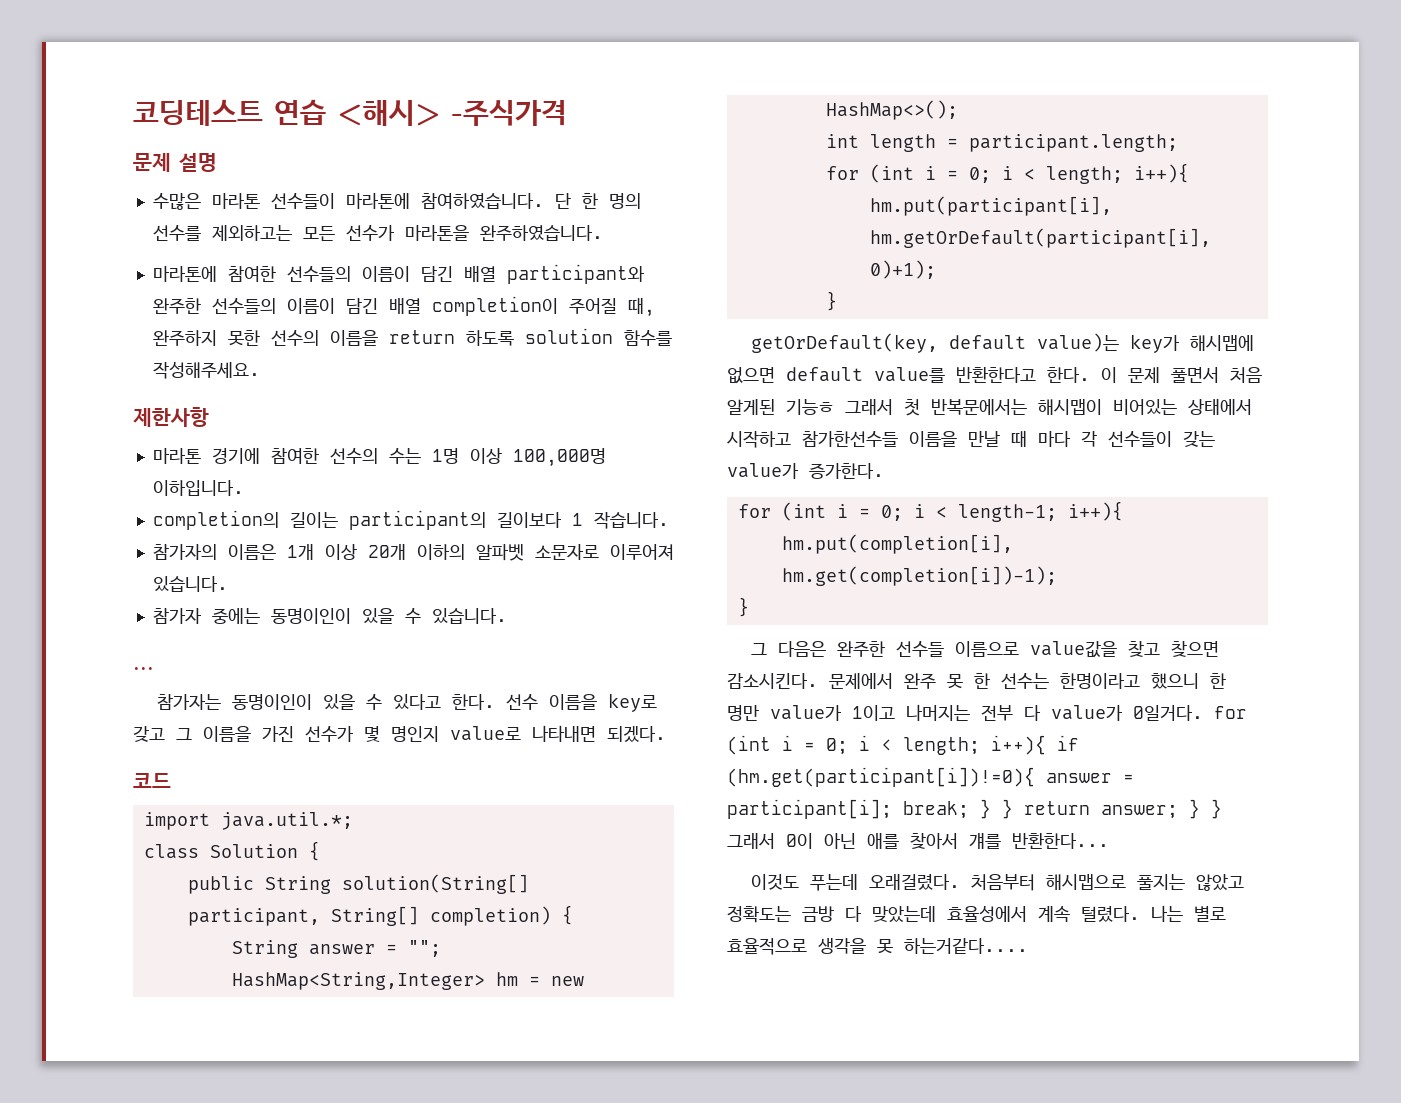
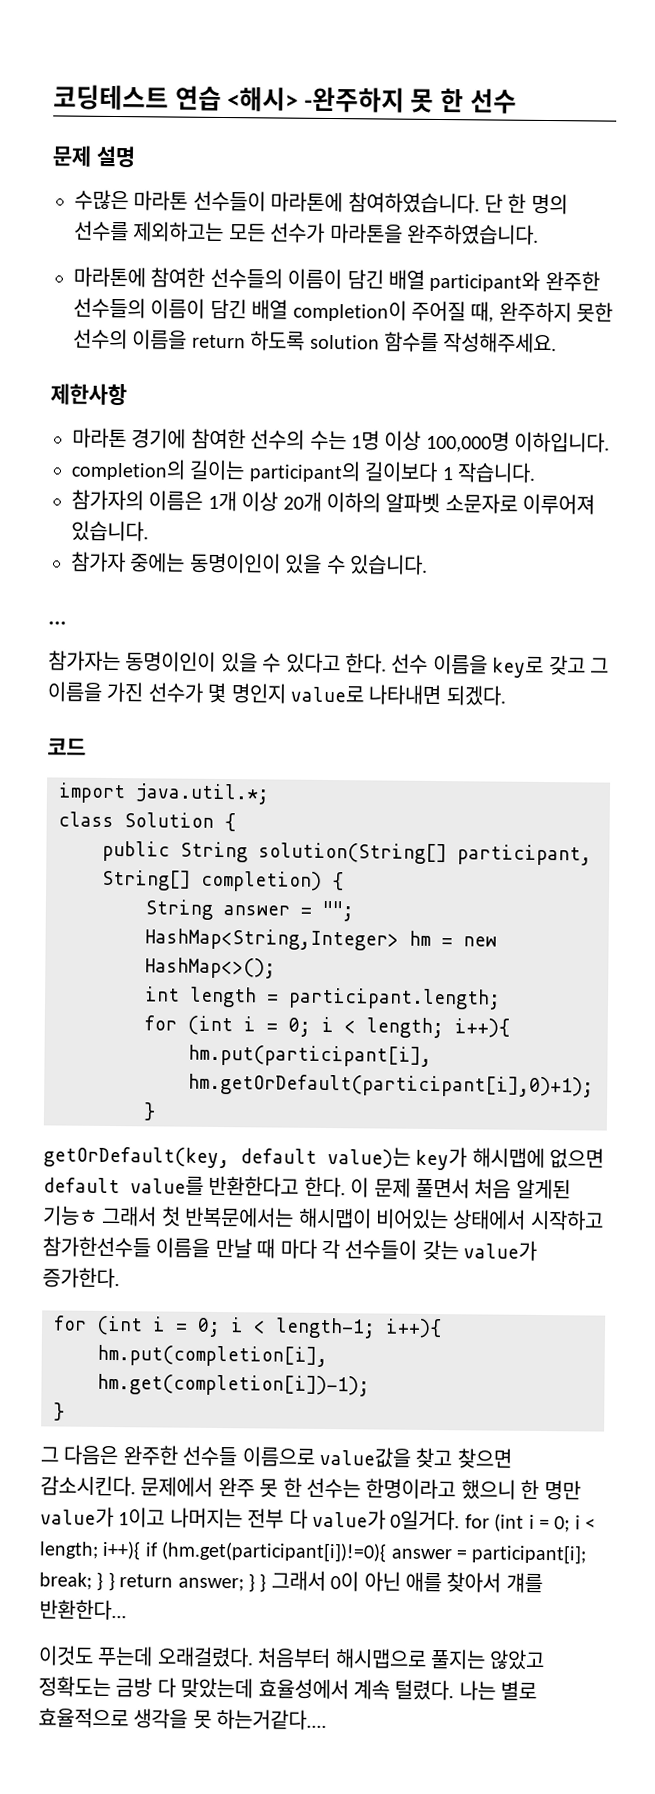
[452,100,567,126] -주식가격 -> [303,86,517,114] -완주하지 못 한 선수

